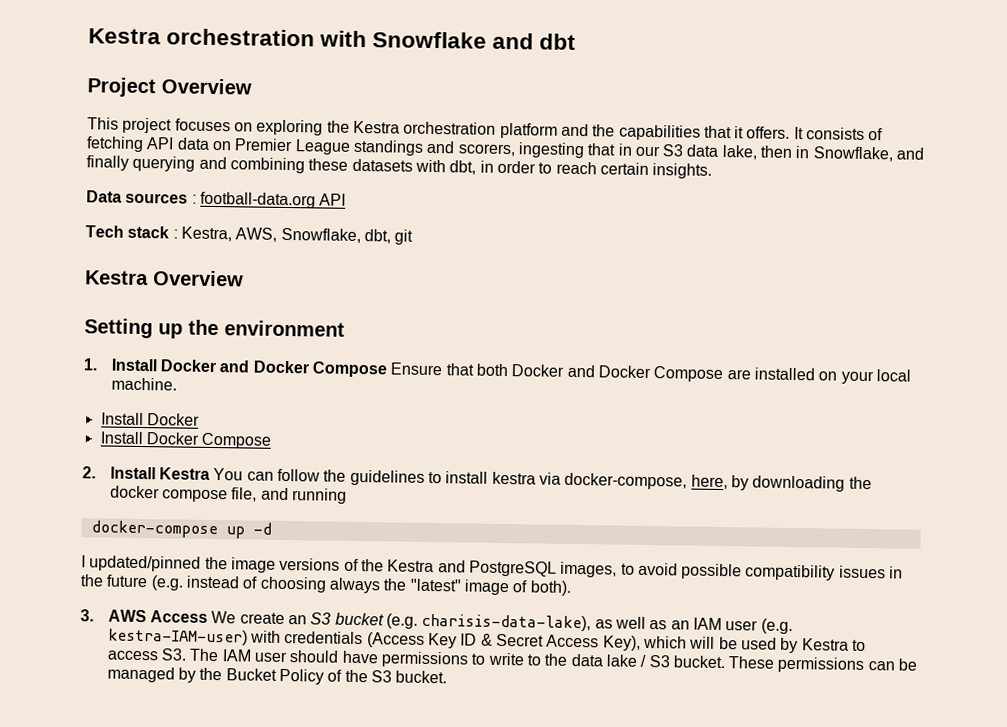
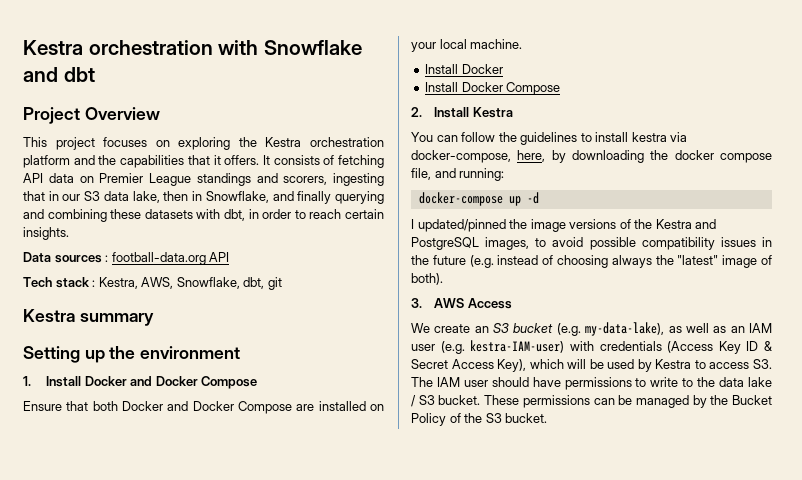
[153,270,244,287] Overview -> [79,313,154,326] summary
(388, 369) none -> (258, 382) //
(211, 473) none -> (513, 112) //
[291,488,347,504] running -> [459,168,505,181] running:
(209, 616) none -> (512, 303) //
[421,613,592,632] charisis-data-lake), -> [585,322,665,336] my-data-lake),

